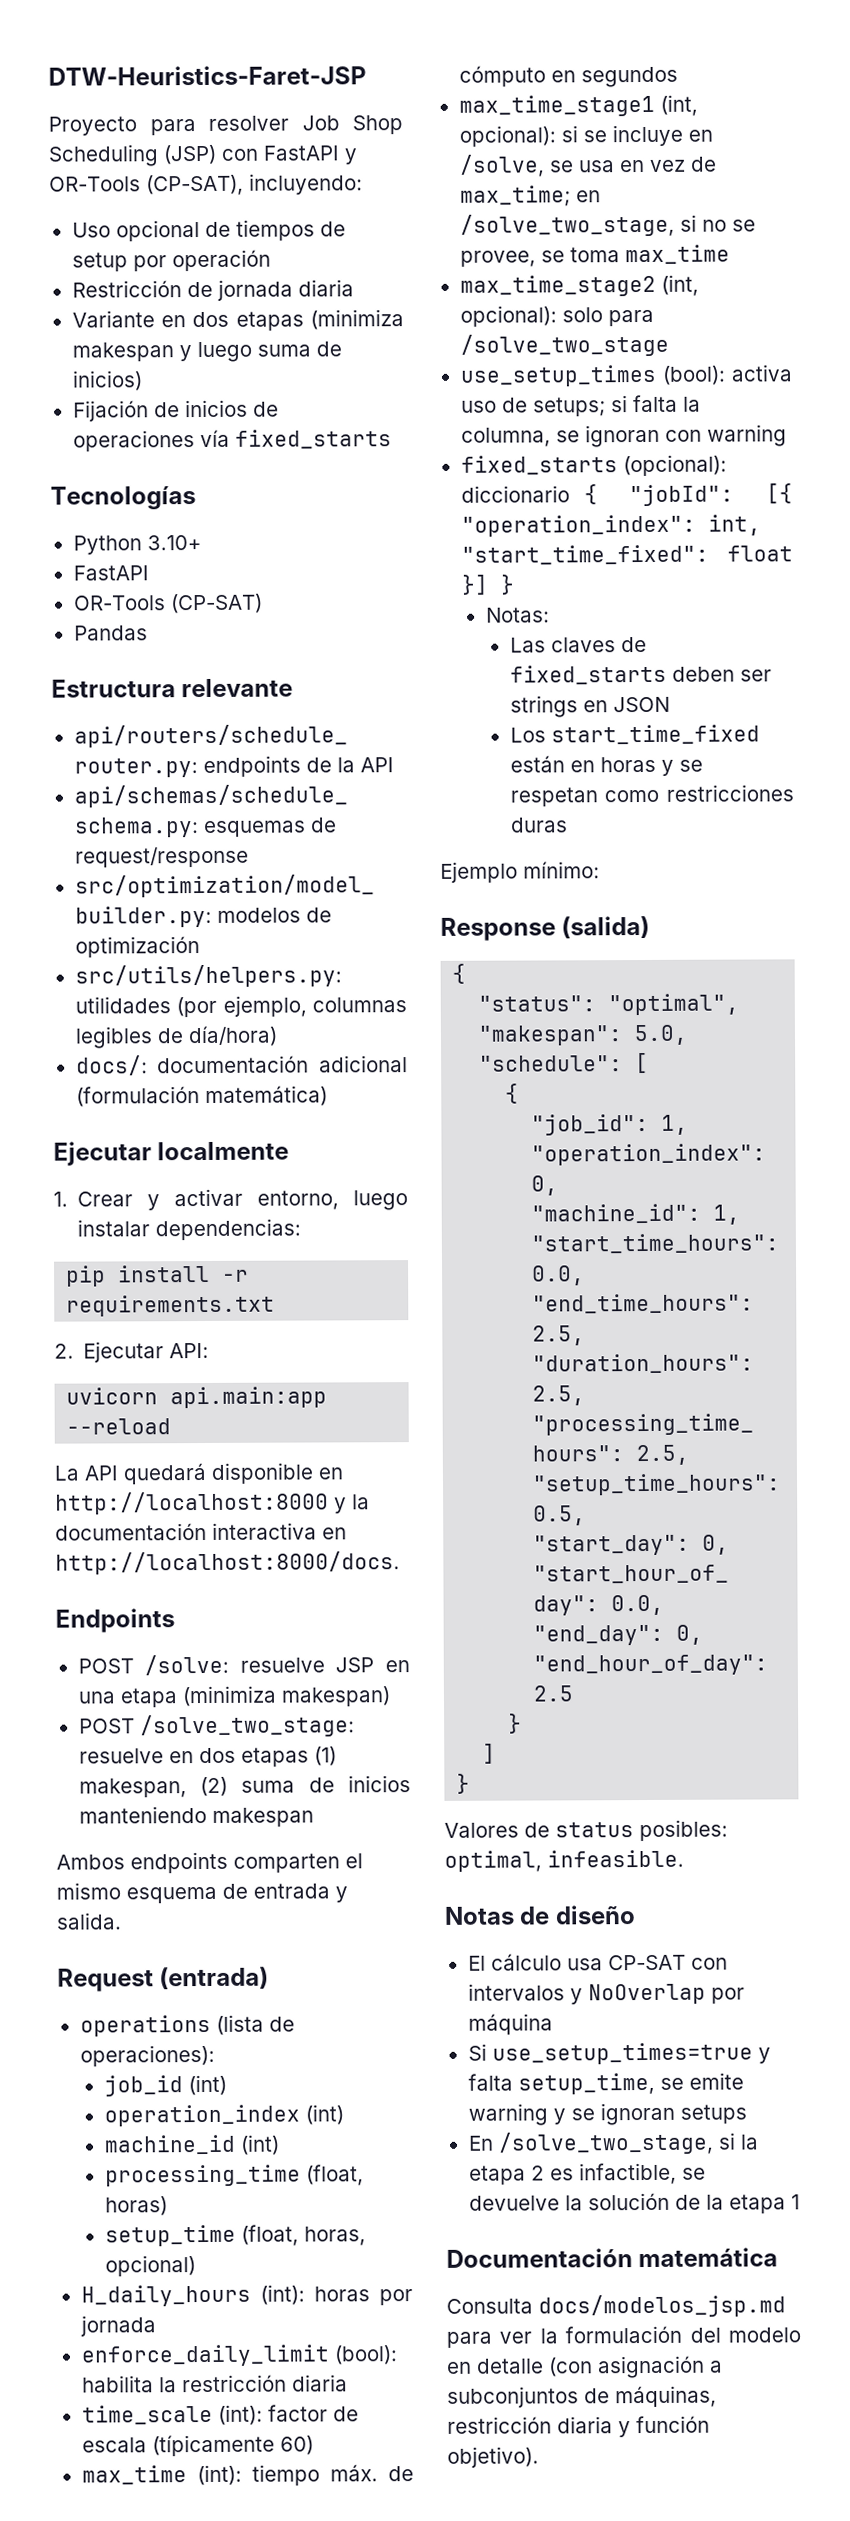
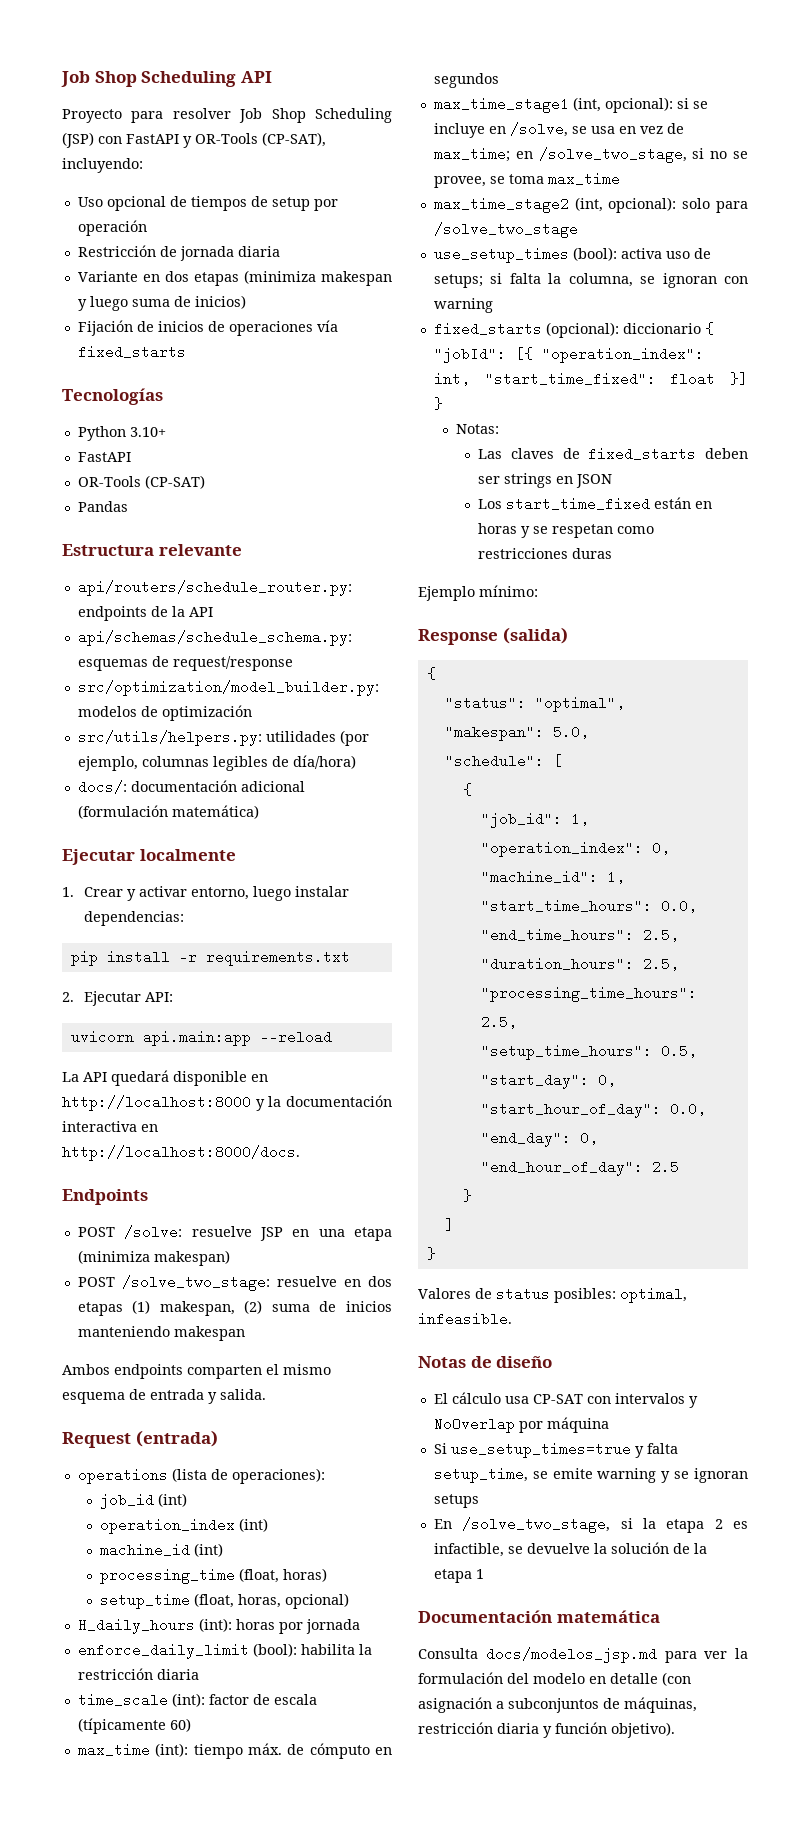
[48,65,367,86] DTW-Heuristics-Faret-JSP -> [61,71,272,87] Job Shop Scheduling API

